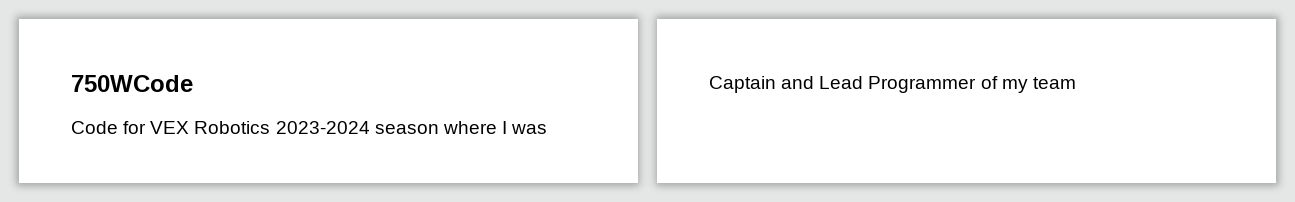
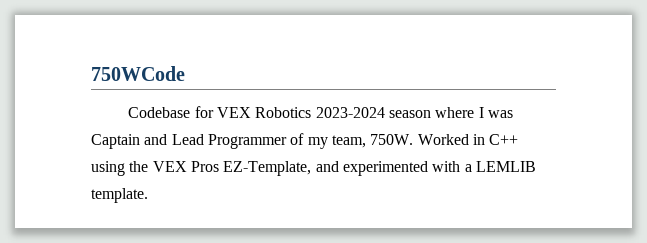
[71,121,118,134] Code -> [128,107,191,118] Codebase
[1032,77,1076,89] team -> [331,134,519,148] [91,161,536,176] [91,188,148,203] team, 750W. Worked in C++ using the VEX Pros EZ-Template, and experimented with a LEMLIB template.

